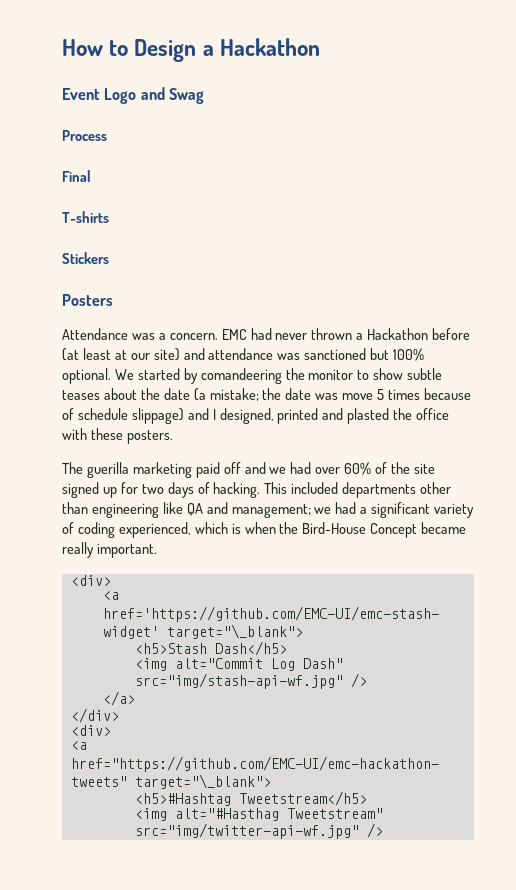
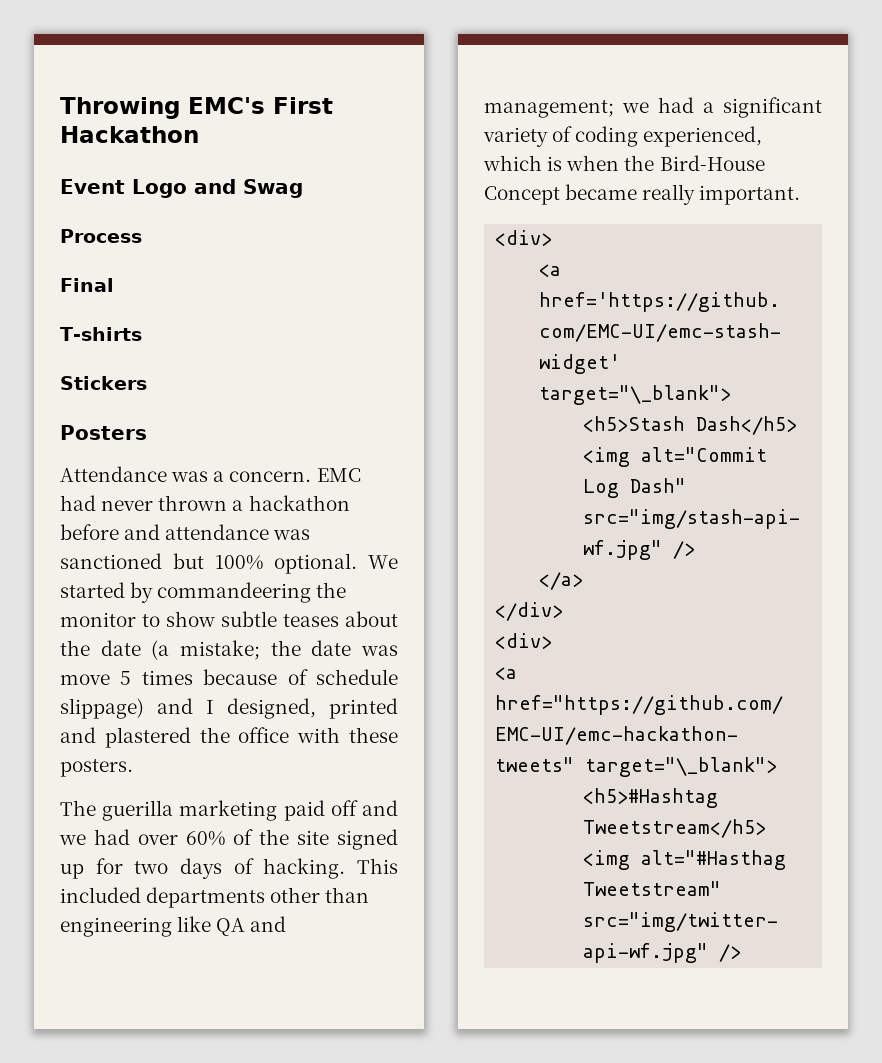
[62,39,214,62] How to Design a -> [60,97,333,119] Throwing EMC's First
[367,328,471,340] [62,348,180,361] Hackathon before (at least at our site) -> [248,495,350,511] [60,524,119,540] hackathon before
[200,368,282,384] comandeering -> [157,582,312,603] commandeering
[347,408,390,424] plasted -> [104,727,191,748] plastered

